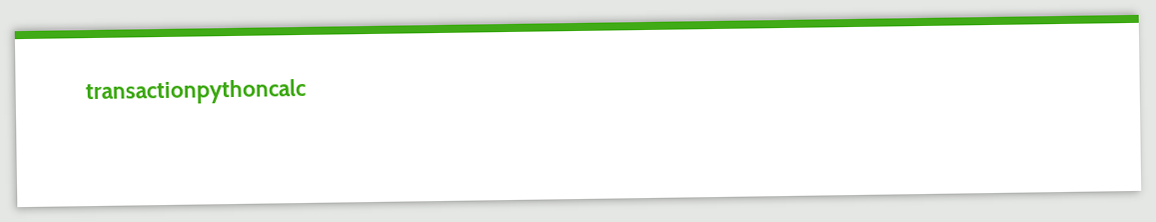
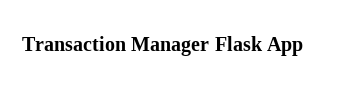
[85,78,306,106] transactionpythoncalc -> [22,36,304,56] Transaction Manager Flask App

